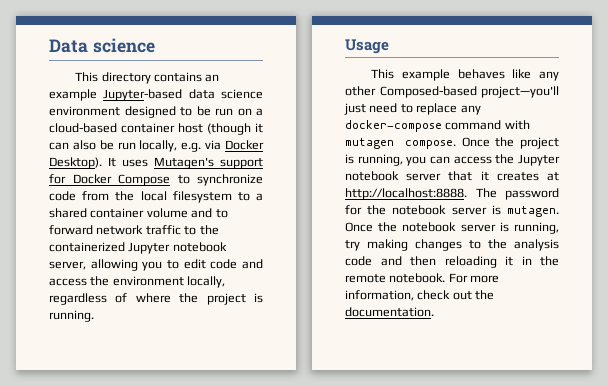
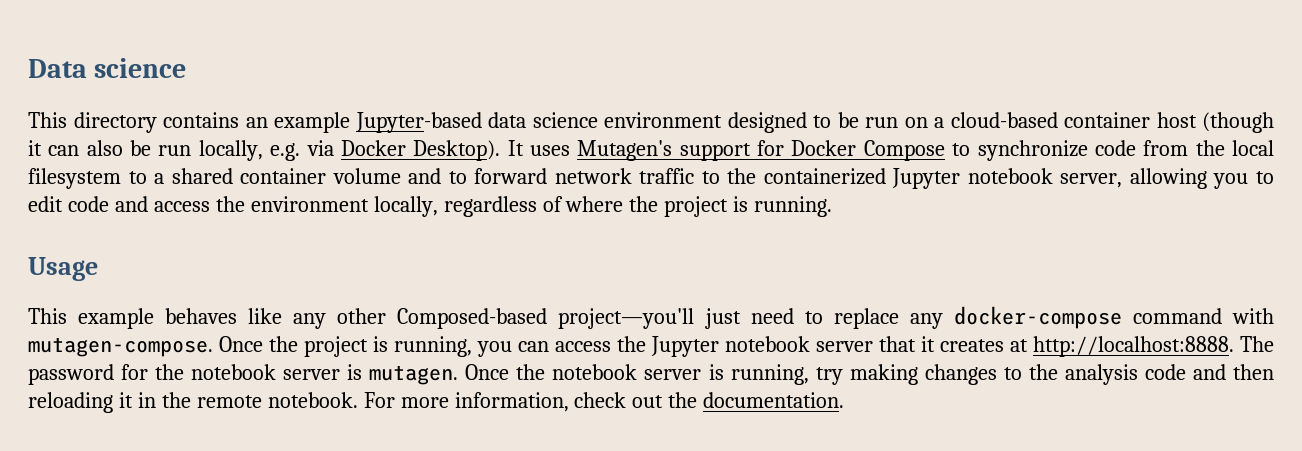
[345,138,457,149] mutagen compose. -> [28,337,213,357] mutagen-compose.

